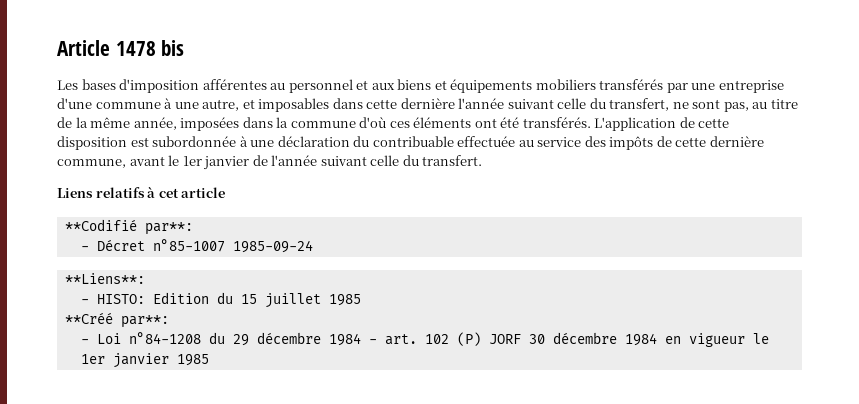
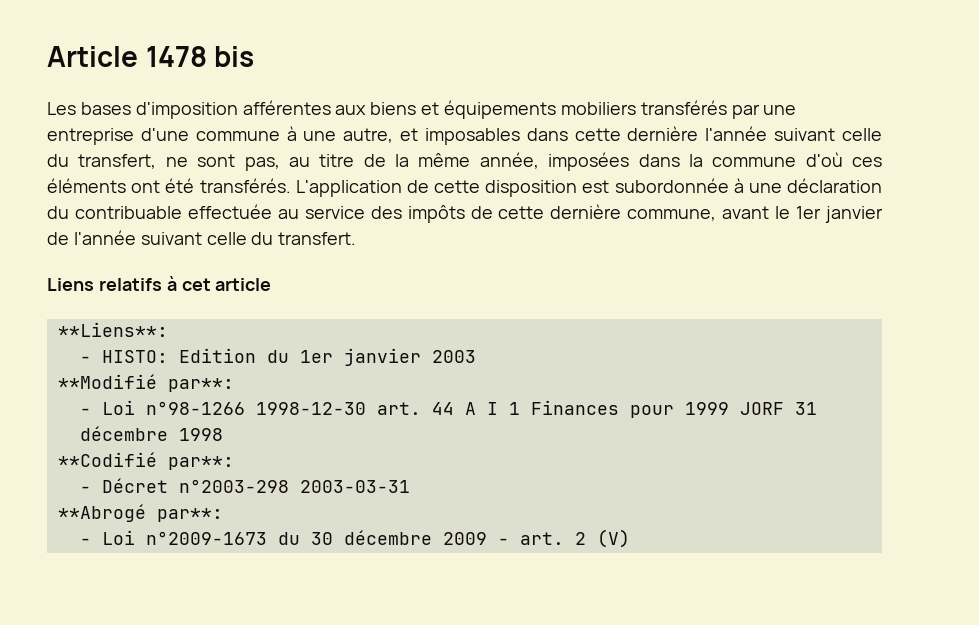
[270,79,369,93] au personnel et -> (331, 107) none
[64,219,193,235] [80,239,313,253] // **Codifié par**: // - Décret n°85-1007 1985-09-24 -> (272, 284) none
[240,293,361,308] [64,312,169,328] [80,332,769,347] [80,353,209,368] 15 juillet 1985 // **Créé par**: // - Loi n°84-1208 du 29 décembre 1984 - art. 102 (P) JORF 30 décembre 1984 en vigueur le 1er janvier 1985 -> [299,348,476,366] [57,374,234,392] [79,400,817,418] [79,426,223,441] [57,452,234,470] [79,478,410,493] [57,504,223,522] [79,529,630,548] 1er janvier 2003 // **Modifié par**: // - Loi n°98-1266 1998-12-30 art. 44 A I 1 Finances pour 1999 JORF 31 décembre 1998 // **Codifié par**: // - Décret n°2003-298 2003-03-31 // **Abrogé par**: // - Loi n°2009-1673 du 30 décembre 2009 - art. 2 (V)

